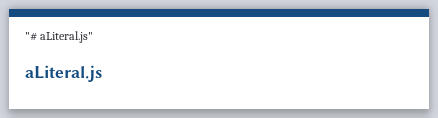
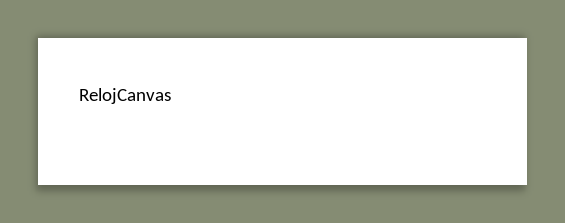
[25,31,94,43] [25,65,102,82] "# aLiteral.js" // aLiteral.js -> [79,88,171,104] RelojCanvas

